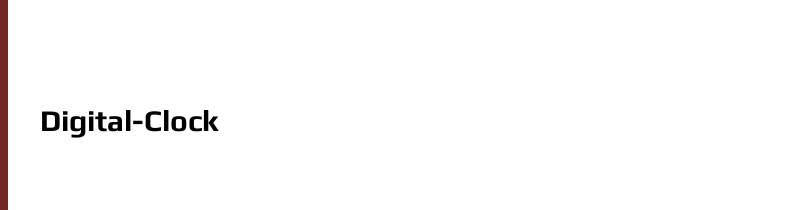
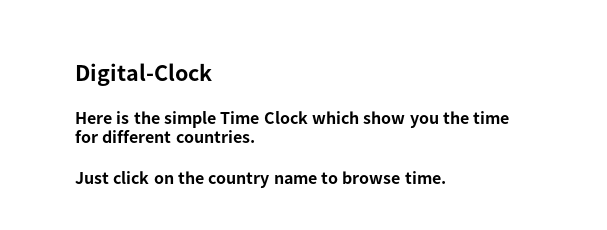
(219, 124) none -> [75,111,510,128] [75,130,255,143] [75,171,446,188] // Here is the simple Time Clock which show you the time for different countries. // Just click on the country name to browse time.

